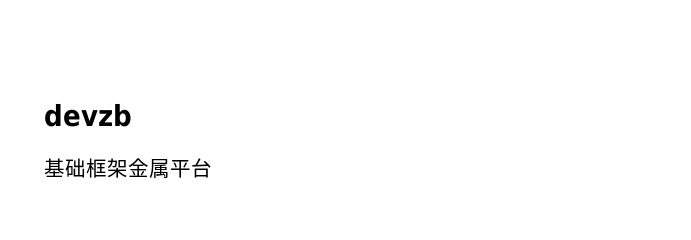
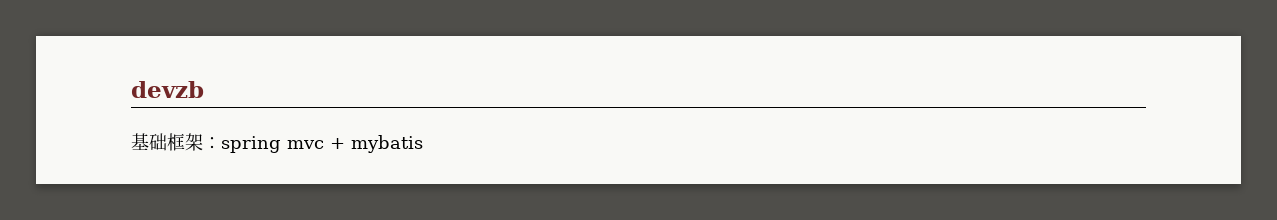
[128,158,212,179] 金属平台 -> [203,135,423,153] ：spring mvc + mybatis

